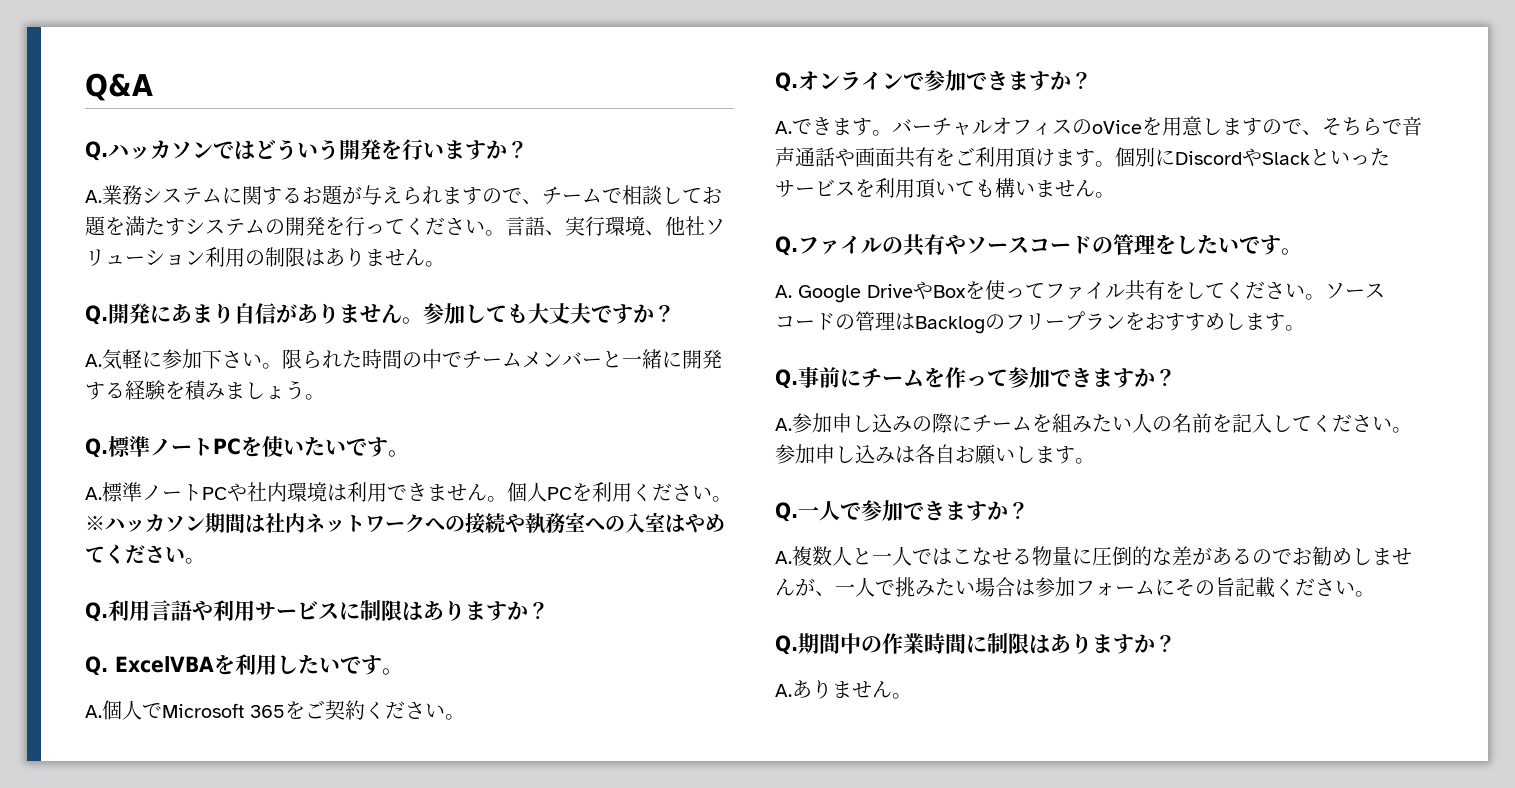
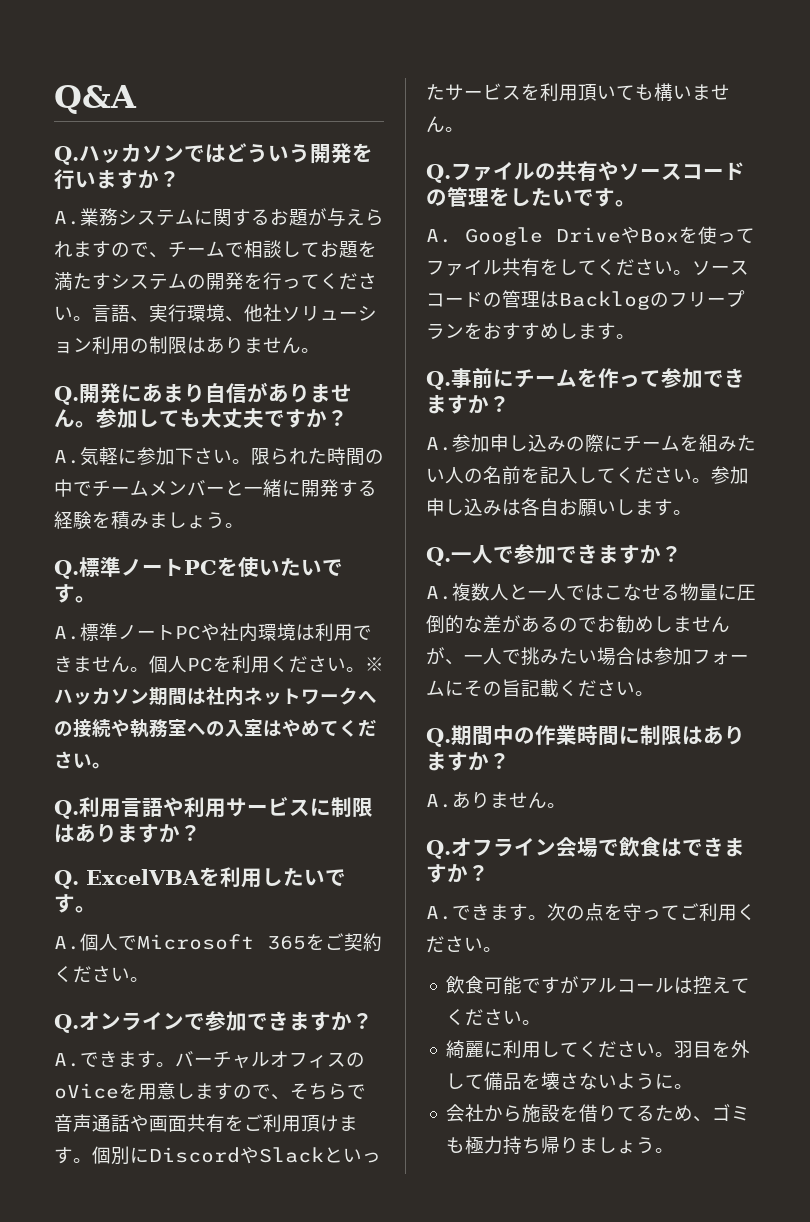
(912, 696) none -> [426,837,745,859] [426,864,489,883] [426,903,756,921] [426,936,502,953] [446,976,751,995] [446,1009,542,1026] [446,1040,751,1058] [446,1072,694,1091] [446,1104,751,1123] [446,1136,675,1155] // Q.オフライン会場で飲食はできますか？ // A.できます。次の点を守ってご利用ください。 // 飲食可能ですがアルコールは控えてください。 // 綺麗に利用してください。羽目を外して備品を壊さないように。 // 会社から施設を借りてるため、ゴミも極力持ち帰りましょう。

